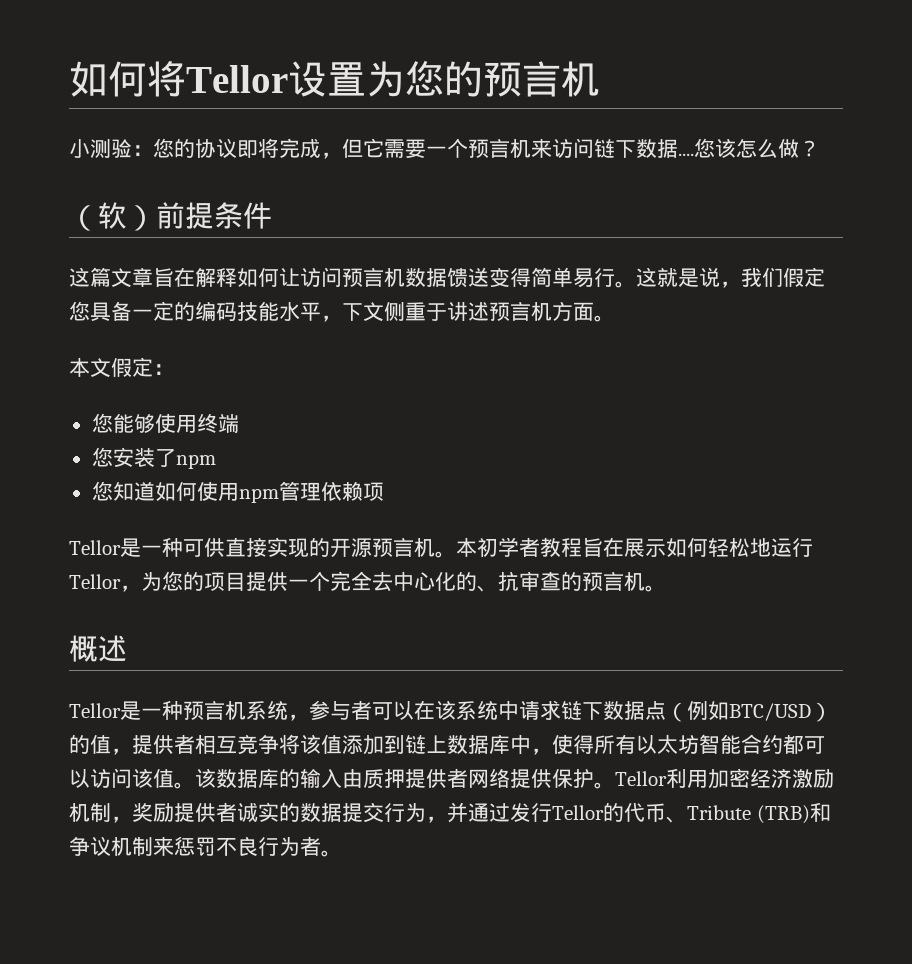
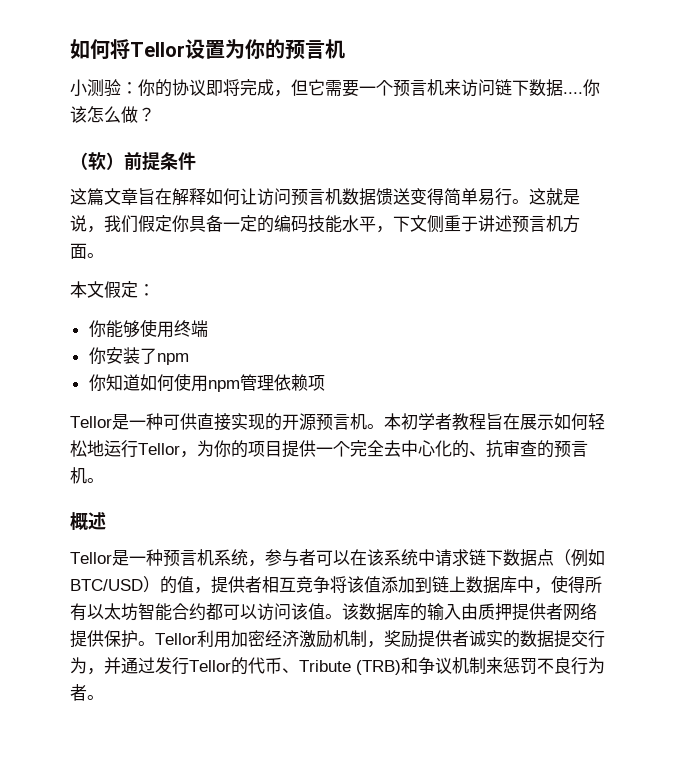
[405,61,444,96] 您 -> [245,39,265,59] 你
[153,138,174,158] 您 -> [138,79,155,96] 你
[694,138,715,158] 您 -> [583,79,600,96] 你
[69,301,90,321] 您 -> [172,215,189,232] 你
[91,413,113,433] 您 -> [88,320,106,337] 你
[91,447,113,467] 您 -> [88,347,106,364] 你
[91,481,113,501] 您 -> [88,374,106,391] 你
[162,571,183,591] 您 -> [214,440,231,457] 你

